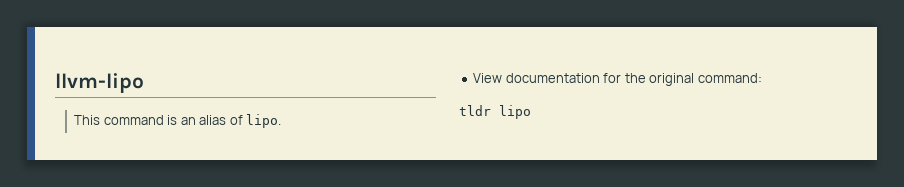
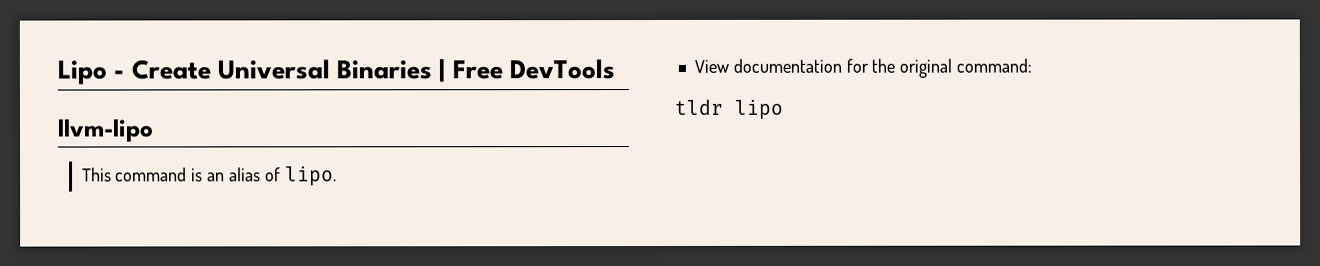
(55, 83) none -> [57,58,616,85] Lipo - Create Universal Binaries | Free DevTools //

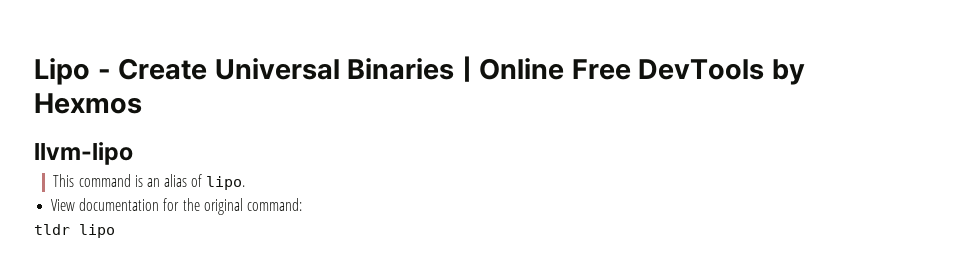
(446, 70) none -> [479,58,565,80] Online
(616, 69) none -> [772,59,806,85] [34,93,142,114] by Hexmos

